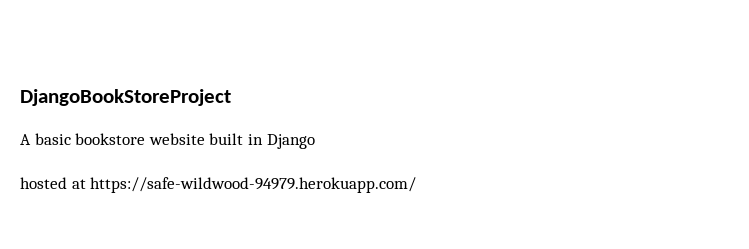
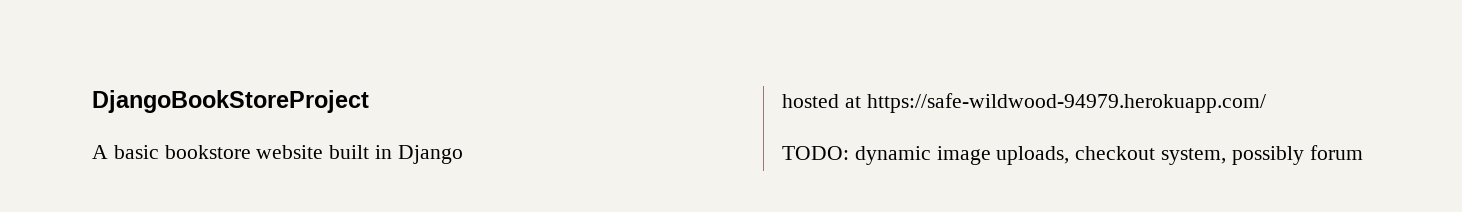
(417, 185) none -> [782,145,1363,165] // TODO: dynamic image uploads, checkout system, possibly forum

